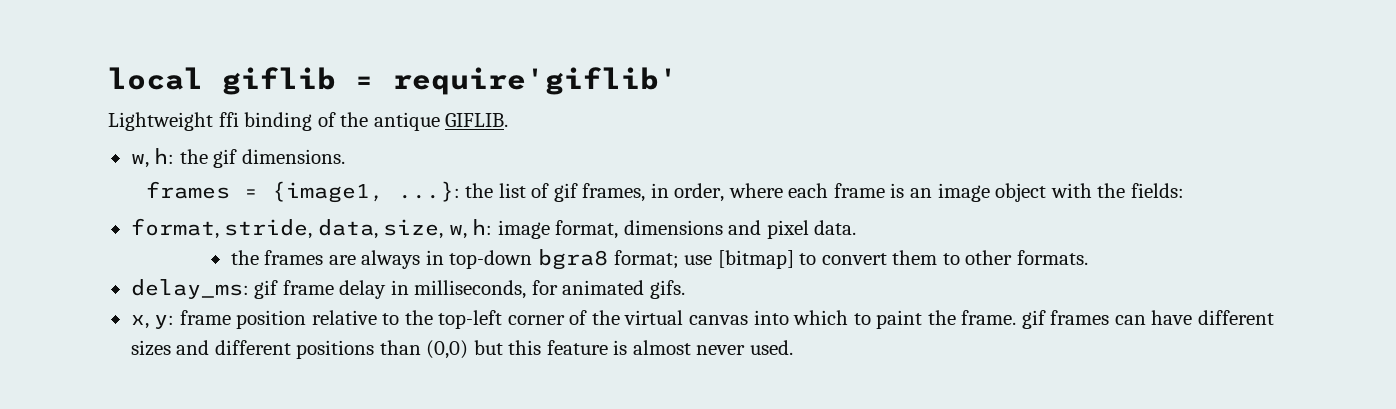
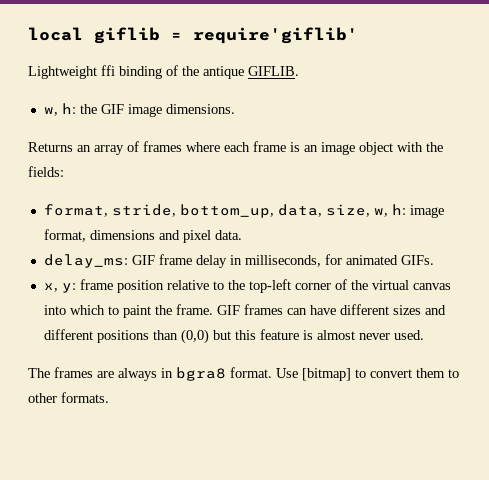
[213,149,238,168] gif -> [100,104,162,117] GIF image
[145,181,725,203] frames = {image1, ...}: the list of gif frames, in order, -> [28,141,182,155] Returns an array of frames
(313, 229) none -> [179,204,274,218] bottom_up,
[230,249,1088,270] // the frames are always in top-down bgra8 format; use [bitmap] to convert them to other formats. -> (242, 235) none
[254,280,279,299] gif -> [131,255,155,265] GIF
[649,280,685,299] gifs. -> [400,255,434,265] GIFs.
[1021,310,1046,329] gif -> [216,305,240,315] GIF
(793, 347) none -> [28,367,459,381] [28,392,109,403] // The frames are always in bgra8 format. Use [bitmap] to convert them to other formats.

